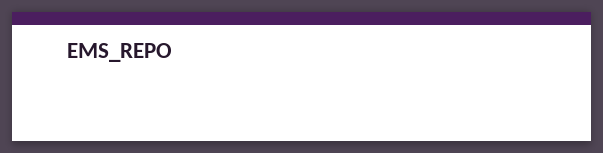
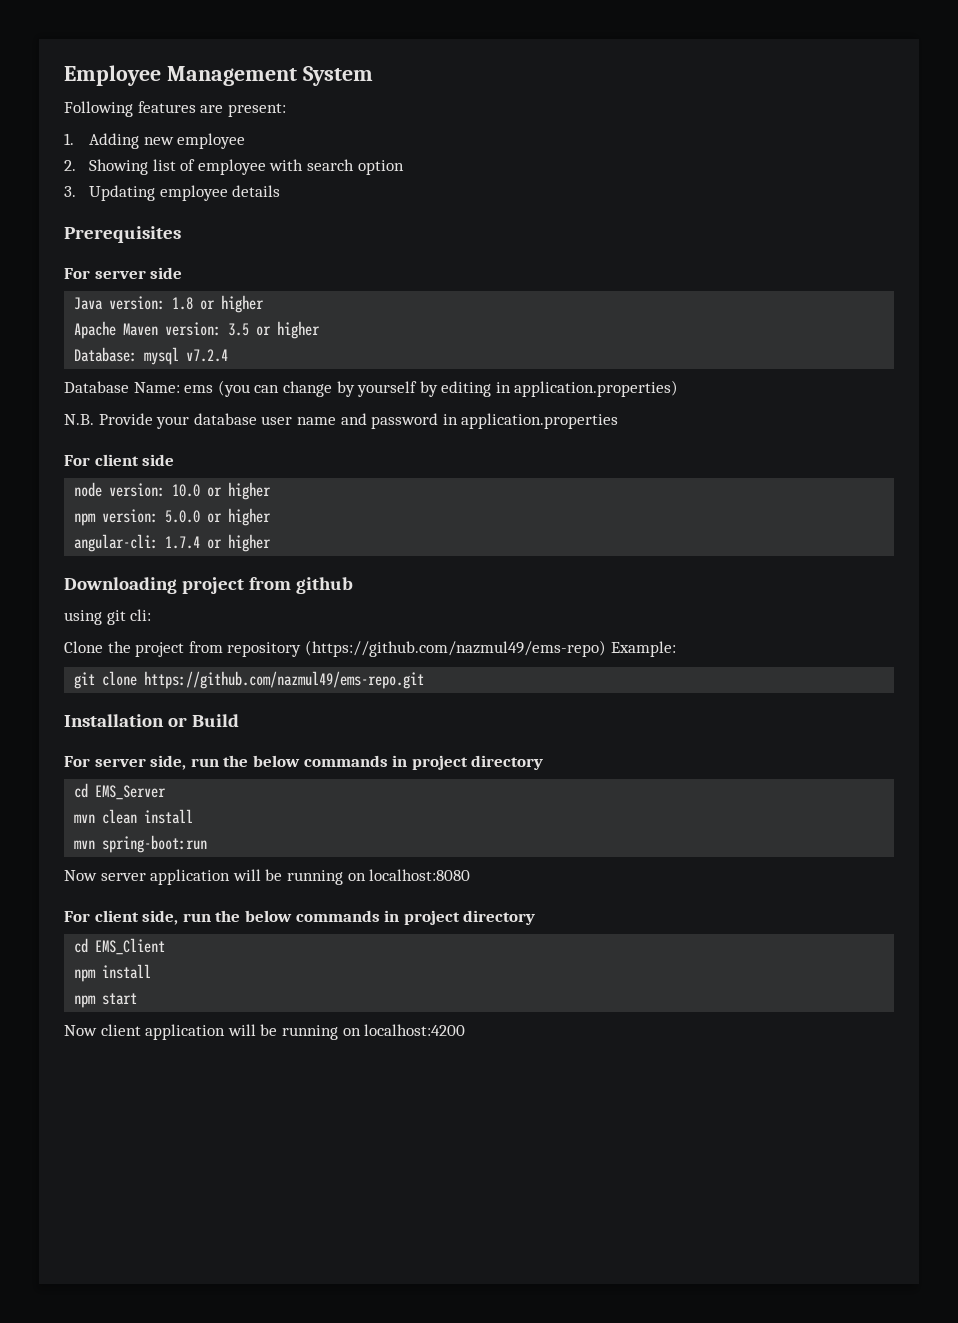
[67,43,172,62] EMS_REPO -> [64,65,373,86] [64,101,286,117] [64,133,246,149] [64,159,404,175] [64,185,281,201] [64,226,181,243] [64,267,183,279] [74,295,265,313] [74,321,321,339] [74,347,229,365] [64,380,679,397] [64,413,619,429] [64,454,175,466] [74,482,272,500] [74,508,272,526] [74,534,272,552] [64,577,353,594] [64,609,152,625] [64,640,676,657] [74,671,425,689] [64,714,239,727] [64,755,544,770] [74,783,167,800] [74,809,194,824] [74,835,208,853] [64,869,471,885] [64,910,536,925] [74,938,166,955] [74,964,152,982] [74,993,138,1008] [64,1024,466,1040] Employee Management System // Following features are present: // 1. Adding new employee // 2. Showing list of employee with search option // 3. Updating employee details // Prerequisites // For server side // Java version: 1.8 or higher // Apache Maven version: 3.5 or higher // Database: mysql v7.2.4 // Database Name: ems (you can change by yourself by editing in application.properties) // N.B. Provide your database user name and password in application.properties // For client side // node version: 10.0 or higher // npm version: 5.0.0 or higher // angular-cli: 1.7.4 or higher // Downloading project from github // using git cli: // Clone the project from repository (https://github.com/nazmul49/ems-repo) Example: // git clone https://github.com/nazmul49/ems-repo.git // Installation or Build // For server side, run the below commands in project directory // cd EMS_Server // mvn clean install // mvn spring-boot:run // Now server application will be running on localhost:8080 // For client side, run the below commands in project directory // cd EMS_Client // npm install // npm start // Now client application will be running on localhost:4200

